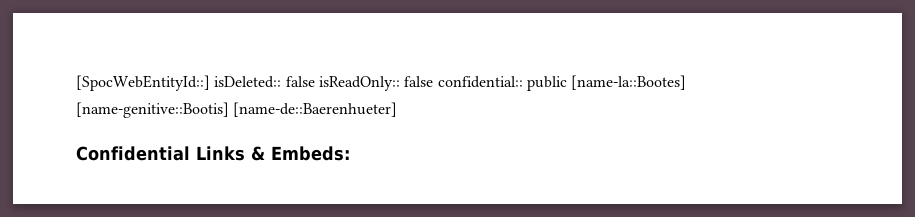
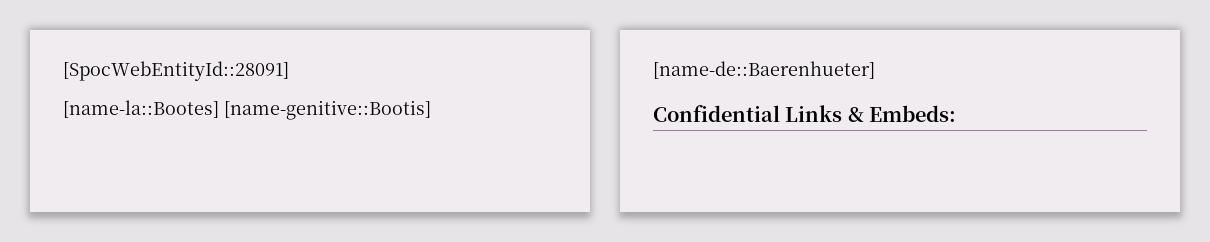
[76,75,567,91] [SpocWebEntityId::] isDeleted:: false isReadOnly:: false confidential:: public -> [63,61,289,81] [SpocWebEntityId::28091] //

